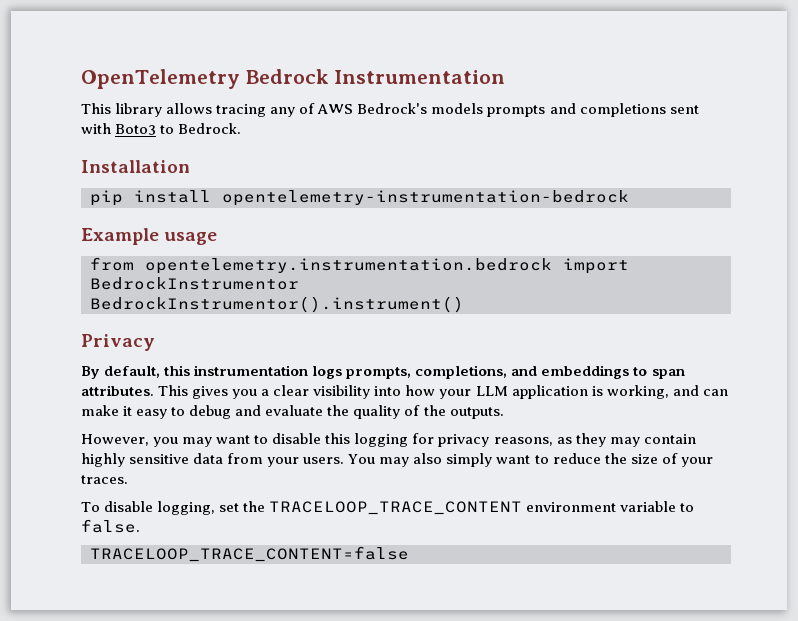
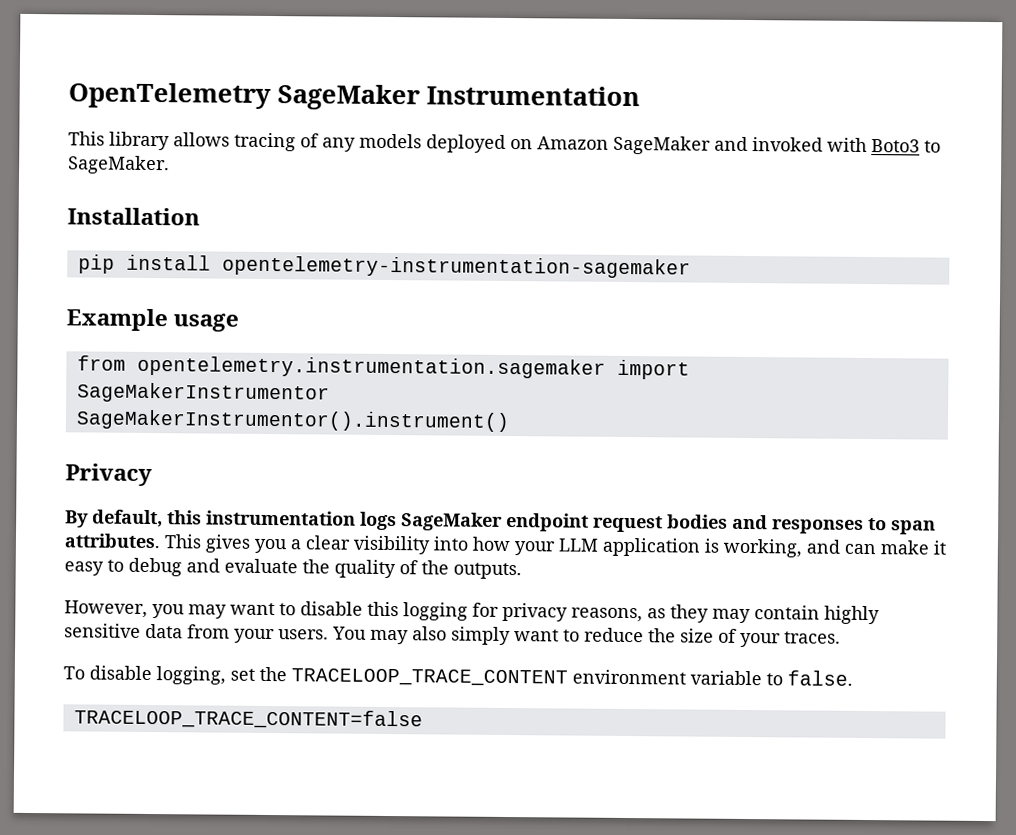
[245,69,329,84] Bedrock -> [277,84,420,111] SageMaker
[270,103,699,117] any of AWS Bedrock's models prompts and completions sent -> [300,133,823,155] of any models deployed on Amazon SageMaker and invoked
[178,123,242,134] Bedrock. -> [68,155,170,175] SageMaker.
[222,190,629,206] opentelemetry-instrumentation-bedrock -> [221,255,691,279] opentelemetry-instrumentation-sagemaker
[145,258,629,274] [90,277,299,290] [90,296,464,313] opentelemetry.instrumentation.bedrock import BedrockInstrumentor // BedrockInstrumentor().instrument() -> [136,355,690,380] [76,382,330,404] [75,409,510,433] opentelemetry.instrumentation.sagemaker import SageMakerInstrumentor // SageMakerInstrumentor().instrument()
[346,365,630,379] prompts, completions, and embeddings -> [401,512,864,534] SageMaker endpoint request bodies and responses

